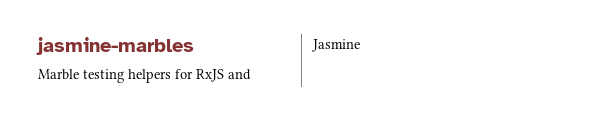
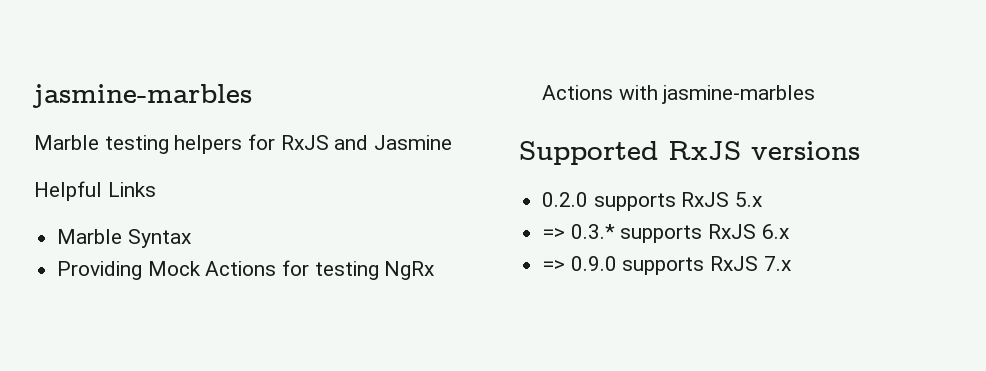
(360, 45) none -> [34,181,156,201] [57,229,191,248] [57,260,435,280] [542,85,816,104] [519,141,860,165] [542,192,763,211] [542,224,789,243] [542,256,791,275] // Helpful Links // Marble Syntax // Providing Mock Actions for testing NgRx Actions with jasmine-marbles // Supported RxJS versions // 0.2.0 supports RxJS 5.x // => 0.3.* supports RxJS 6.x // => 0.9.0 supports RxJS 7.x

